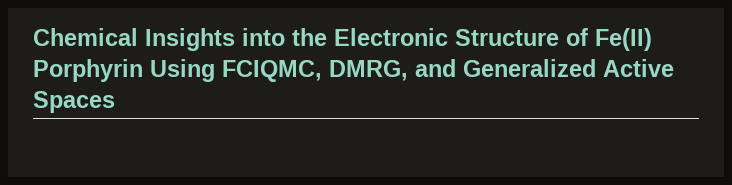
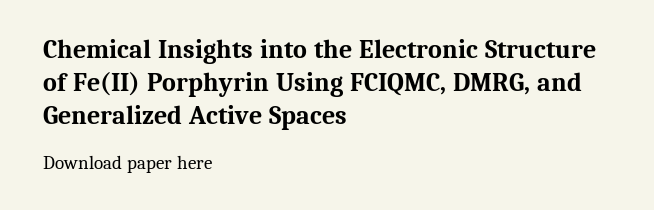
(115, 102) none -> [43,155,213,173] // Download paper here

